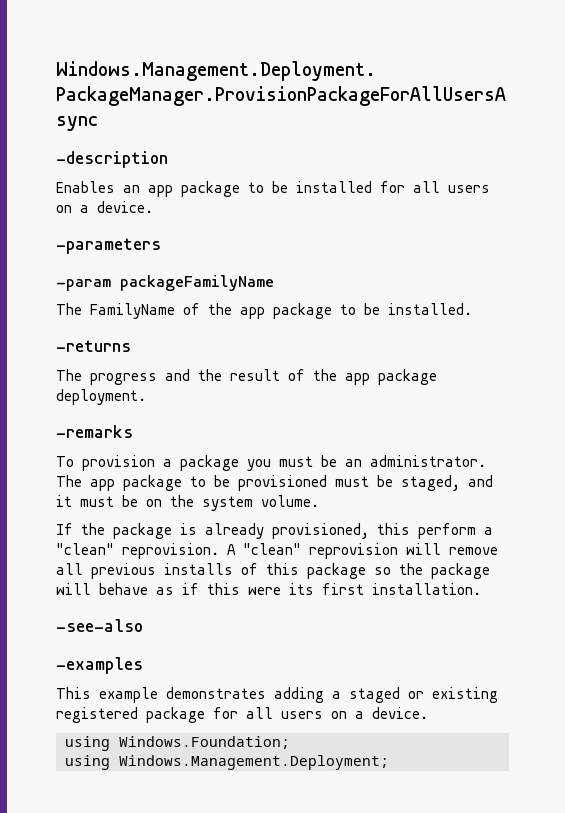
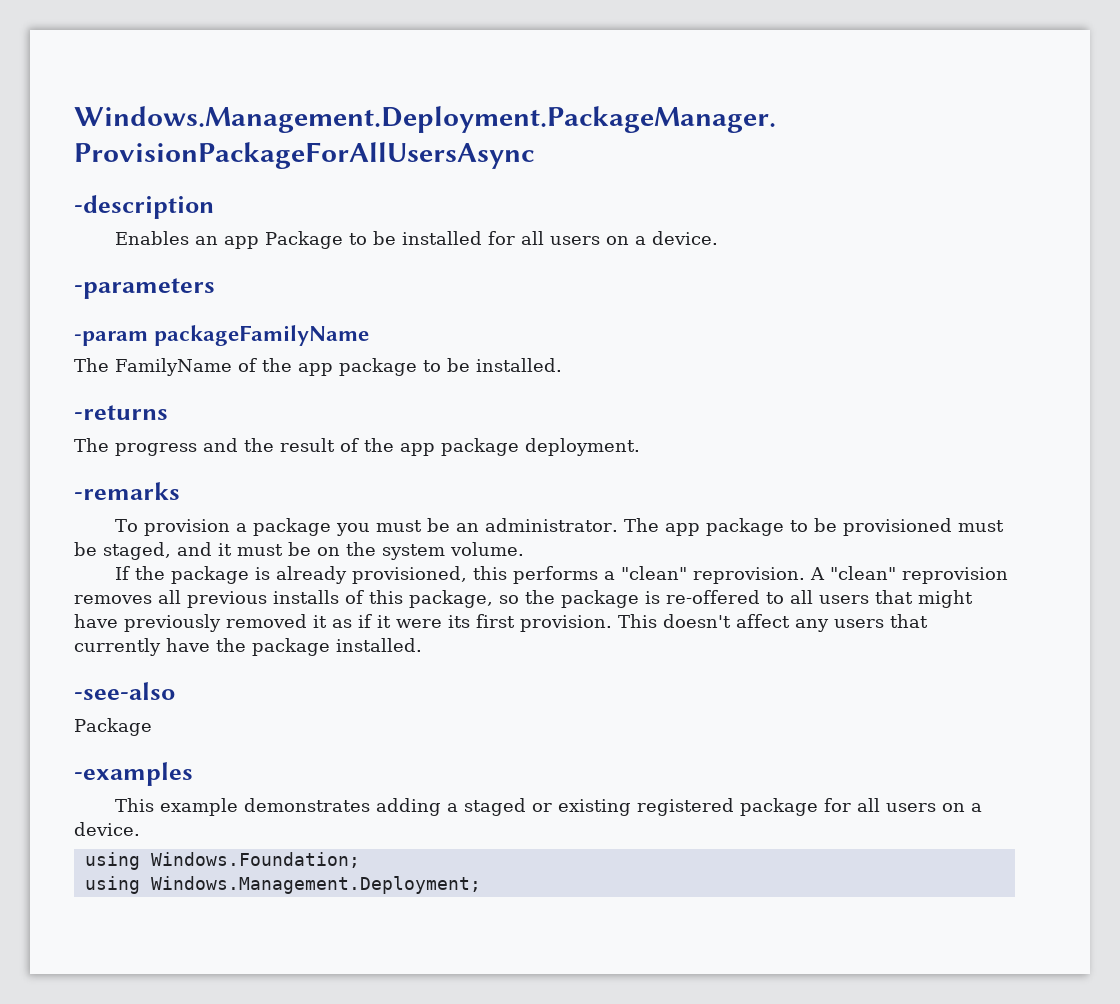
[181,181,240,197] package -> [265,231,344,249] Package
[418,523,476,539] perform -> [513,566,599,584] performs
[406,543,498,555] will remove -> [74,595,152,604] removes
[307,563,366,579] package -> [409,590,493,608] package,
[56,583,148,595] will behave -> [645,590,973,608] [74,614,327,632] is re-offered to all users that might have previously removed it
[207,583,240,595] this -> [377,615,391,628] it
[372,583,481,595] installation. -> [520,614,928,632] [74,638,422,656] provision. This doesn't affect any users that currently have the package installed.
(143, 625) none -> [74,718,152,736] // Package

